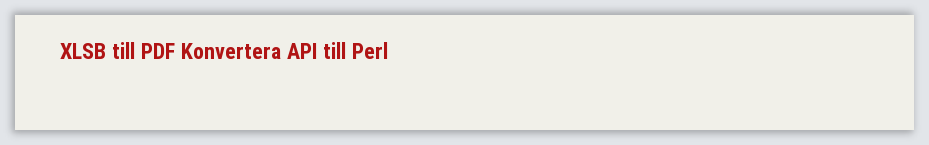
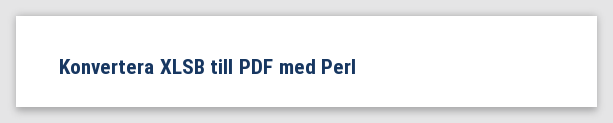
(60, 51) none -> [59,59,154,74] Konvertera
[180,42,346,59] Konvertera API till -> [278,59,316,74] med

